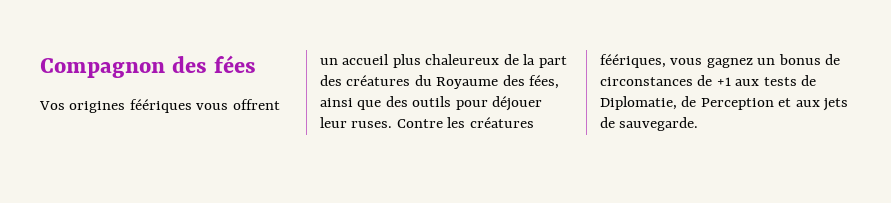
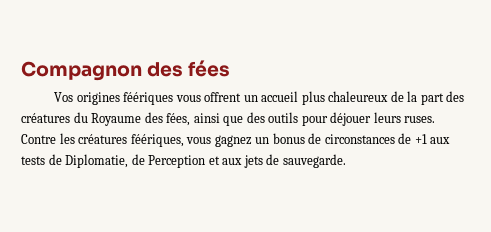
[320,117,347,128] leur -> [373,112,401,123] leurs

